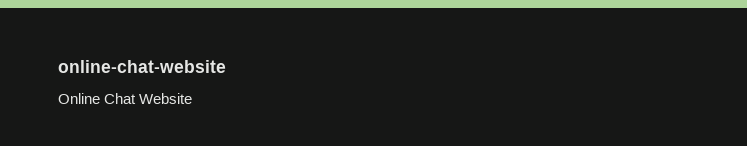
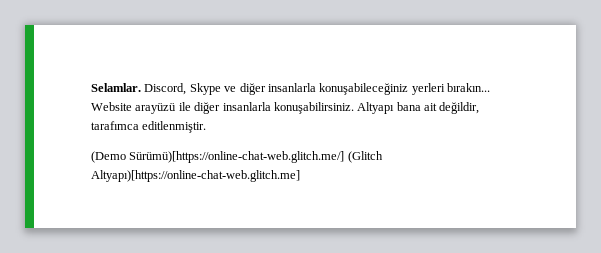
[58,60,226,73] [58,93,193,104] online-chat-website // Online Chat Website -> [91,83,490,95] [91,102,480,114] [91,121,207,133] [91,151,383,163] [91,170,300,182] Selamlar. Discord, Skype ve diğer insanlarla konuşabileceğiniz yerleri bırakın... Website arayüzü ile diğer insanlarla konuşabilirsiniz. Altyapı bana ait değildir, tarafımca editlenmiştir. // (Demo Sürümü)[https://online-chat-web.glitch.me/] (Glitch Altyapı)[https://online-chat-web.glitch.me]

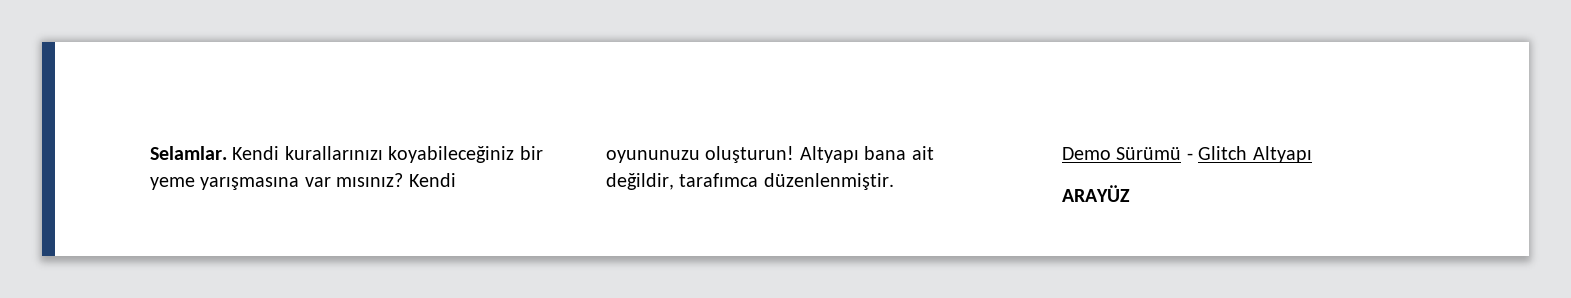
[144,83,490,95] [91,102,354,114] Discord, Skype ve diğer insanlarla konuşabileceğiniz yerleri bırakın... Website arayüzü ile diğer insanlarla konuşabilirsiniz. -> [232,146,543,163] [150,173,456,190] [606,146,795,163] Kendi kurallarınızı koyabileceğiniz bir yeme yarışmasına var mısınız? Kendi oyununuzu oluşturun!
[142,121,207,133] [91,151,383,163] [91,170,300,182] editlenmiştir. // (Demo Sürümü)[https://online-chat-web.glitch.me/] (Glitch Altyapı)[https://online-chat-web.glitch.me] -> [763,173,894,190] [1062,146,1312,163] [1062,185,1130,202] düzenlenmiştir. // Demo Sürümü - Glitch Altyapı // ARAYÜZ

